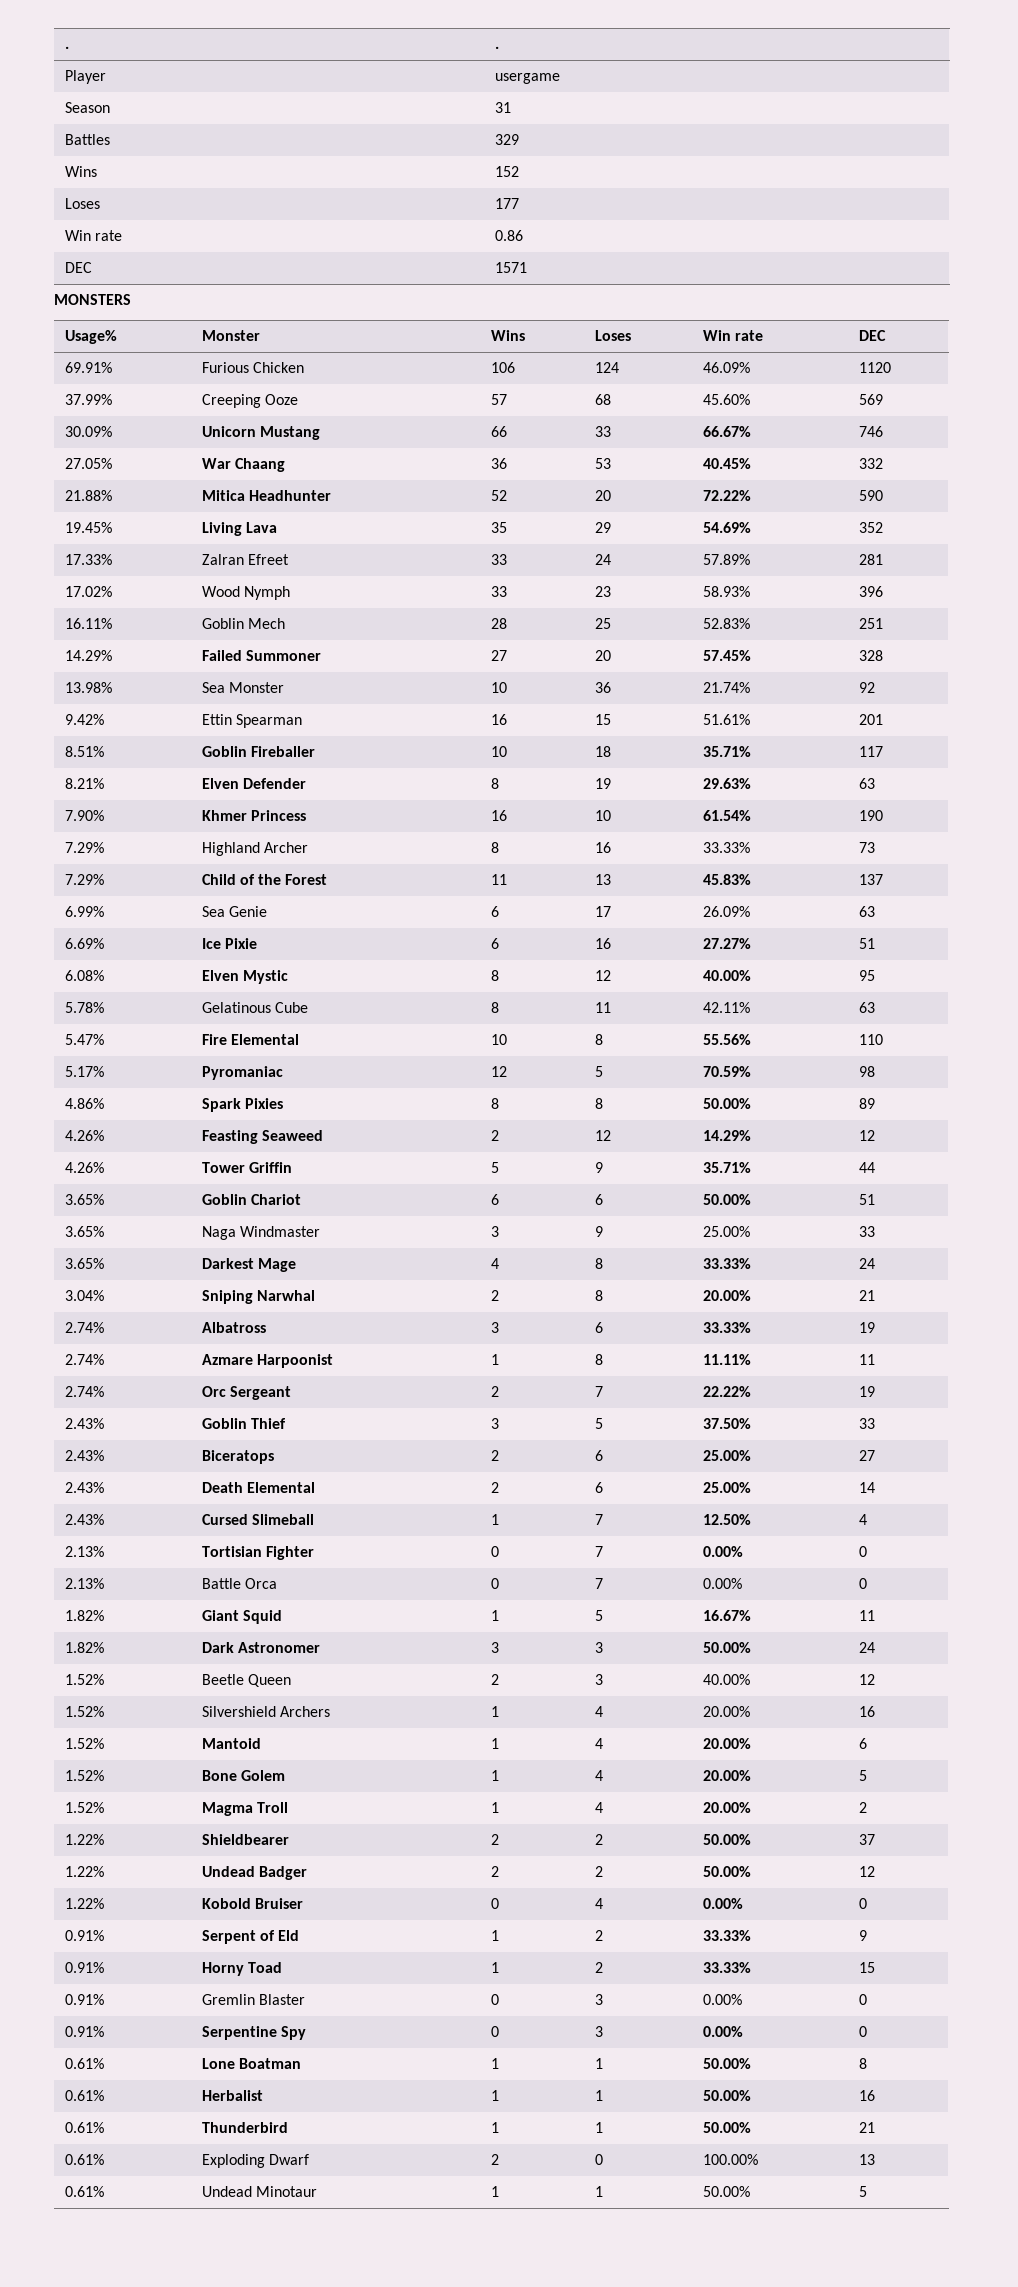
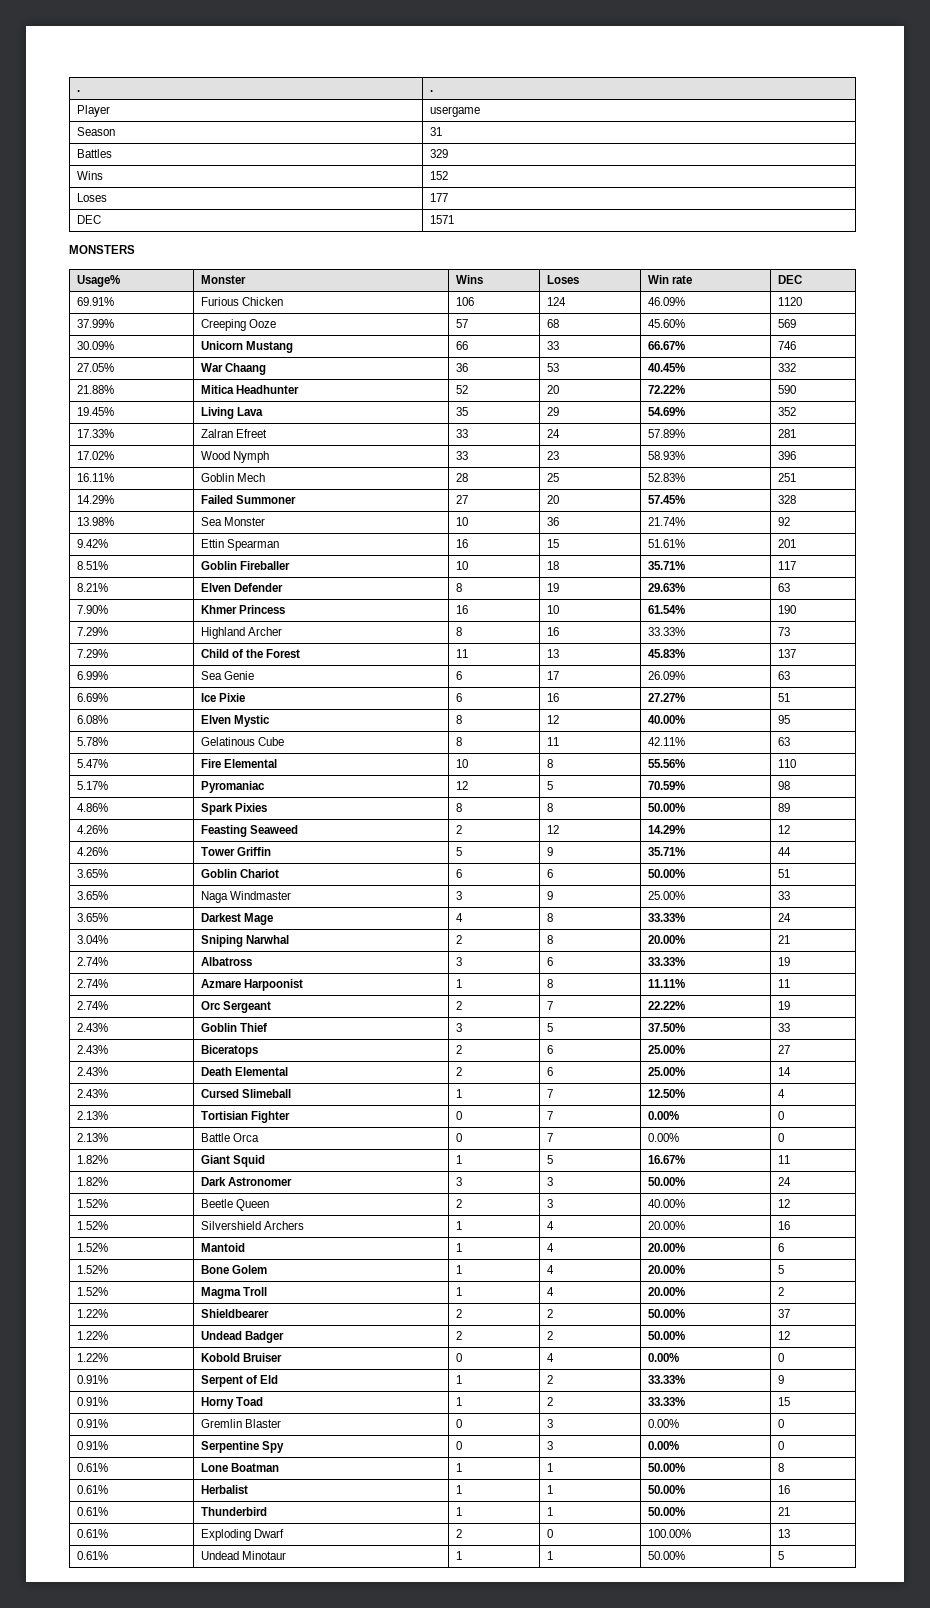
[64,230,122,241] [494,230,523,241] // Win rate | 0.86 -> (448, 197) none

